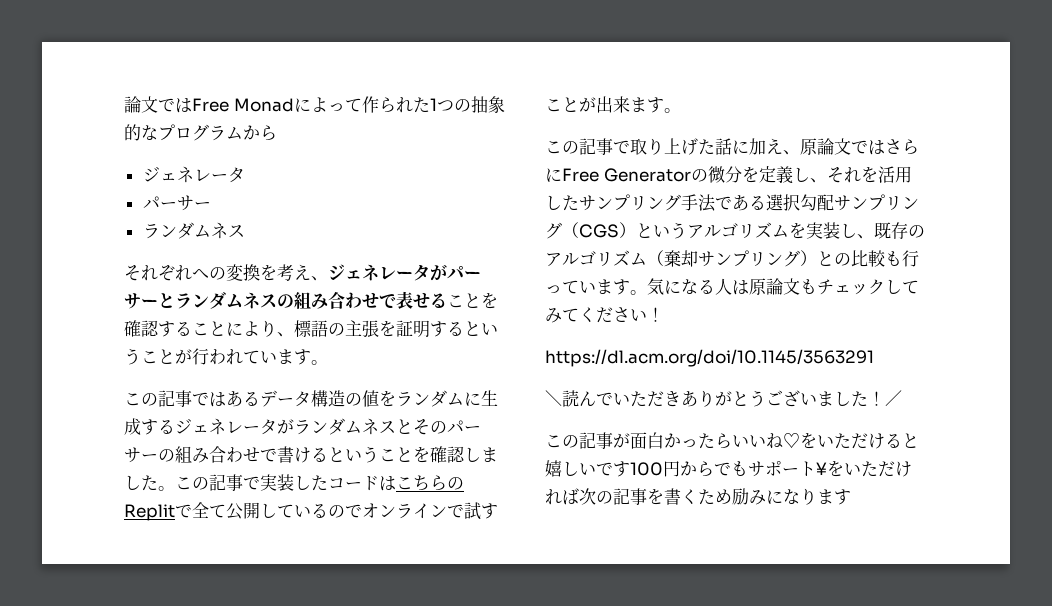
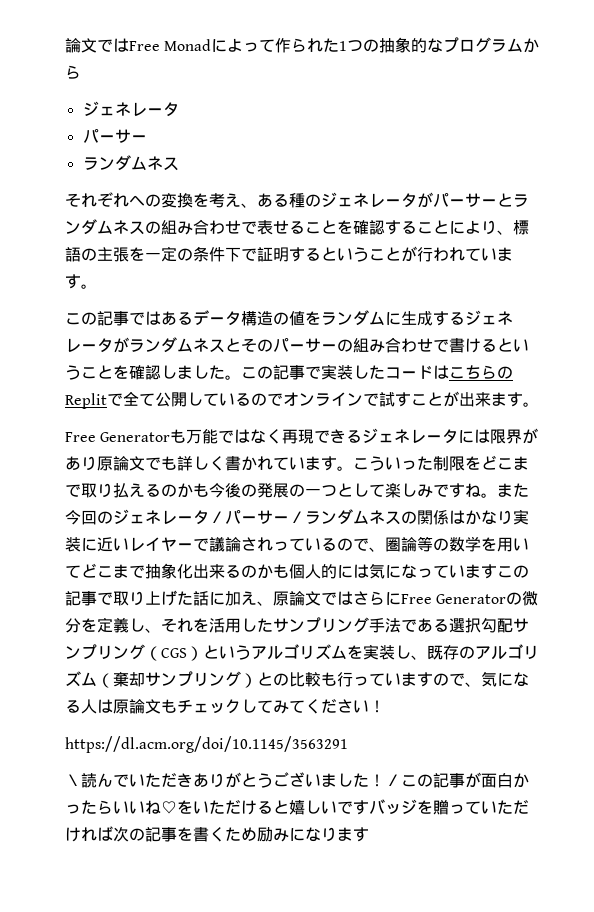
(328, 278) none -> [257,193,321,208] ある種の
(396, 328) none -> [145,246,257,262] 一定の条件下で
(681, 110) none -> [65,428,539,444] [65,455,529,471] [65,483,529,498] [65,509,529,525] [65,536,529,552] [65,563,497,579] Free Generatorも万能ではなく再現できるジェネレータには限界があり原論文でも詳しく書かれています。こういった制限をどこまで取り払えるのかも今後の発展の一つとして楽しみですね。また今回のジェネレータ／パーサー／ランダムネスの関係はかなり実装に近いレイヤーで議論されっているので、圏論等の数学を用いてどこまで抽象化出来るのかも個人的には気になっています
[630,290,647,295] 。 -> [433,673,481,687] ので、
(902, 398) // -> (401, 780) none
[630,460,844,477] 100円からでもサポート¥を -> [369,799,481,815] バッジを贈って

